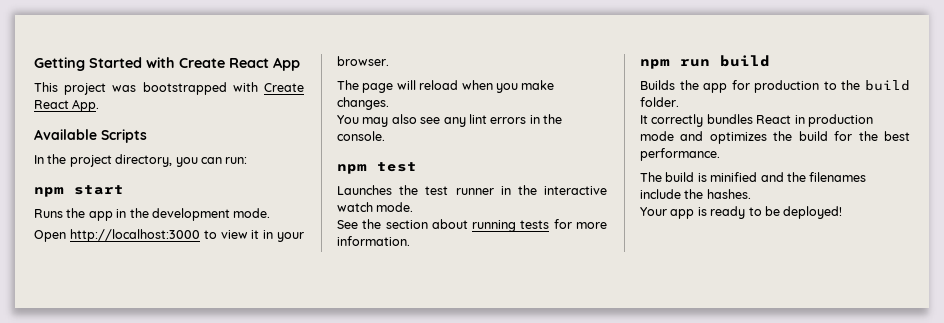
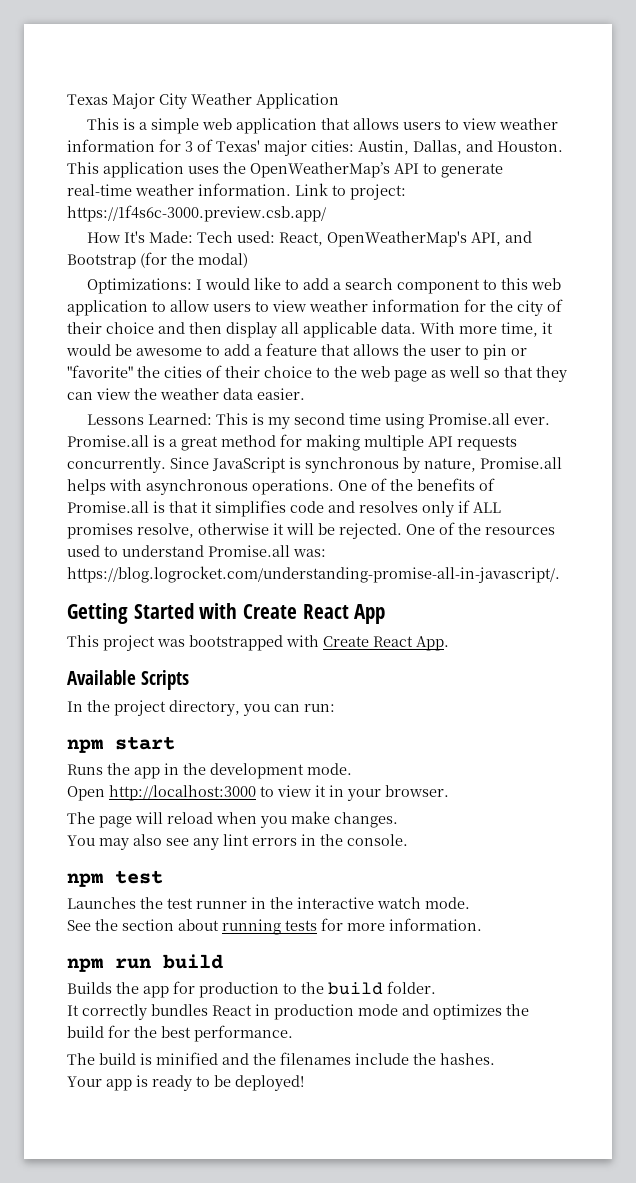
(34, 64) none -> [67,93,339,109] [86,118,558,134] [67,139,563,156] [67,162,503,178] [67,183,406,200] [67,205,326,222] [86,231,532,247] [67,252,248,269] [86,277,561,294] [67,299,563,316] [67,322,553,338] [66,343,527,360] [67,365,567,382] [67,388,305,400] [86,413,550,429] [67,434,517,451] [67,457,562,473] [67,478,495,495] [67,500,501,517] [67,522,555,539] [67,545,326,557] [67,566,560,583] Texas Major City Weather Application // This is a simple web application that allows users to view weather information for 3 of Texas' major cities: Austin, Dallas, and Houston. This application uses the OpenWeatherMap’s API to generate real-time weather information. Link to project: https://1f4s6c-3000.preview.csb.app/ // How It's Made: Tech used: React, OpenWeatherMap's API, and Bootstrap (for the modal) // Optimizations: I would like to add a search component to this web application to allow users to view weather information for the city of their choice and then display all applicable data. With more time, it would be awesome to add a feature that allows the user to pin or "favorite" the cities of their choice to the web page as well so that they can view the weather data easier. // Lessons Learned: This is my second time using Promise.all ever. Promise.all is a great method for making multiple API requests concurrently. Since JavaScript is synchronous by nature, Promise.all helps with asynchronous operations. One of the benefits of Promise.all is that it simplifies code and resolves only if ALL promises resolve, otherwise it will be rejected. One of the resources used to understand Promise.all was: https://blog.logrocket.com/understanding-promise-all-in-javascript/. //

